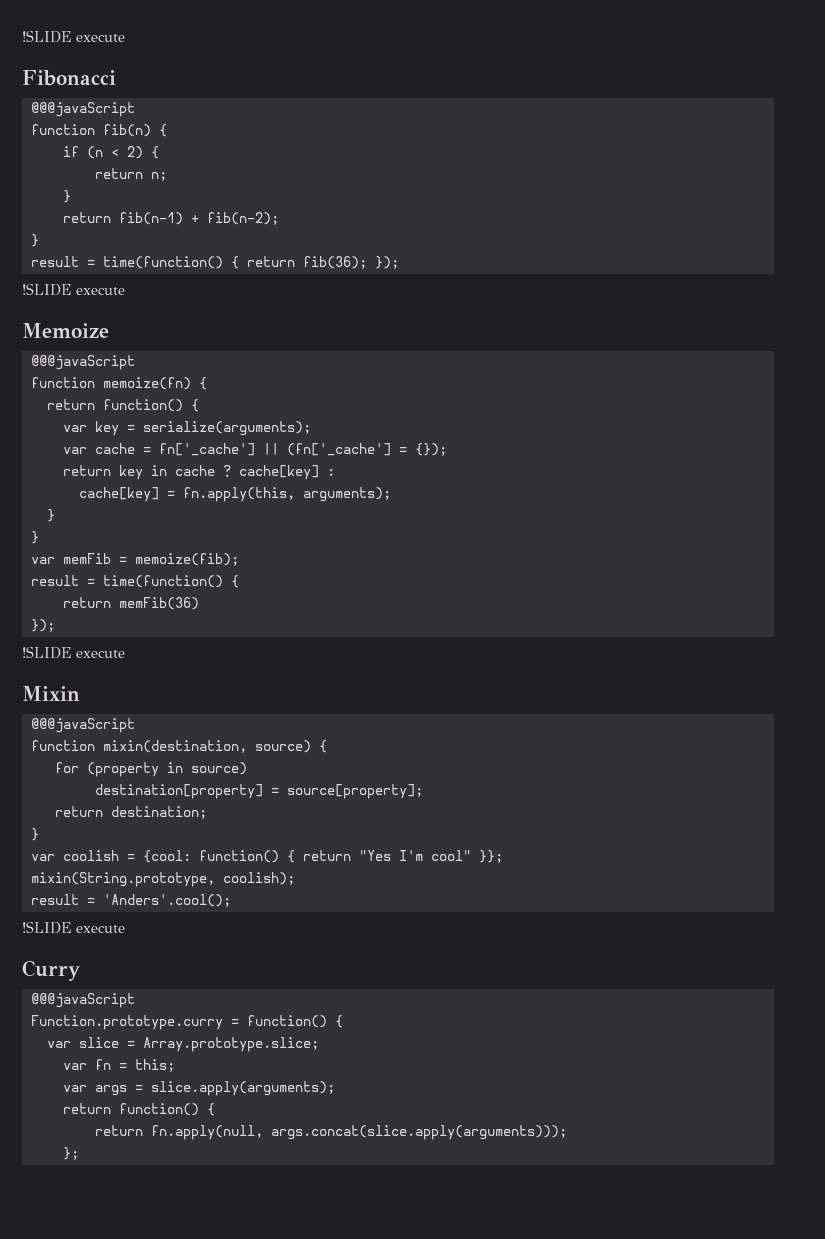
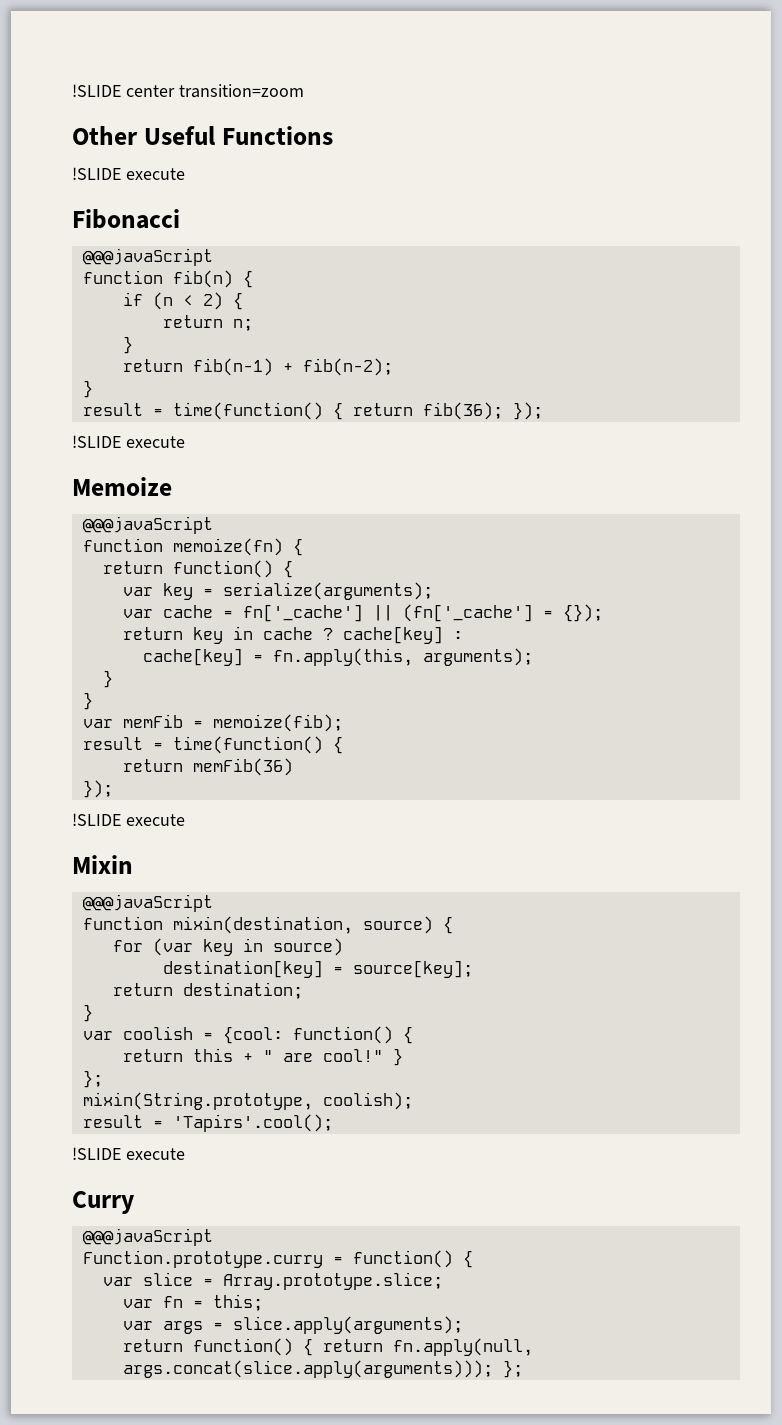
[22,30,71,43] !SLIDE -> [72,84,304,98] [72,126,333,145] [72,167,121,180] !SLIDE center transition=zoom // Other Useful Functions // !SLIDE
[87,762,159,777] (property -> [152,938,233,956] (var key
[95,784,423,799] destination[property] = source[property]; -> [162,960,473,978] destination[key] = source[key];
[303,850,503,863] return "Yes I'm cool" }}; -> [122,1048,403,1066] [82,1070,103,1088] // return this + " are cool!" } // };
[103,894,231,907] 'Anders'.cool(); -> [172,1114,333,1132] 'Tapirs'.cool();
(215, 1109) // -> (313, 1347) none
(567, 1132) // -> (493, 1369) none

